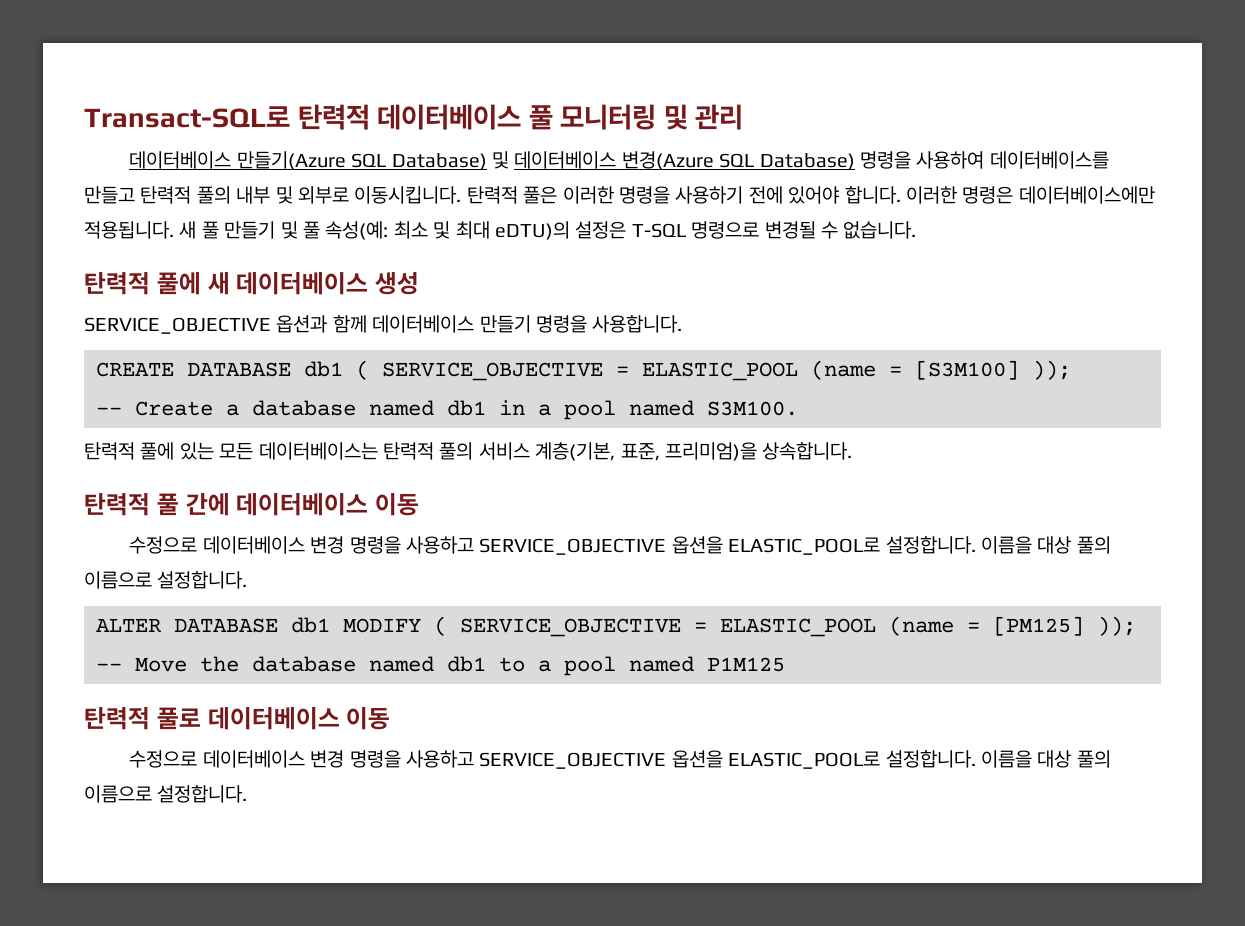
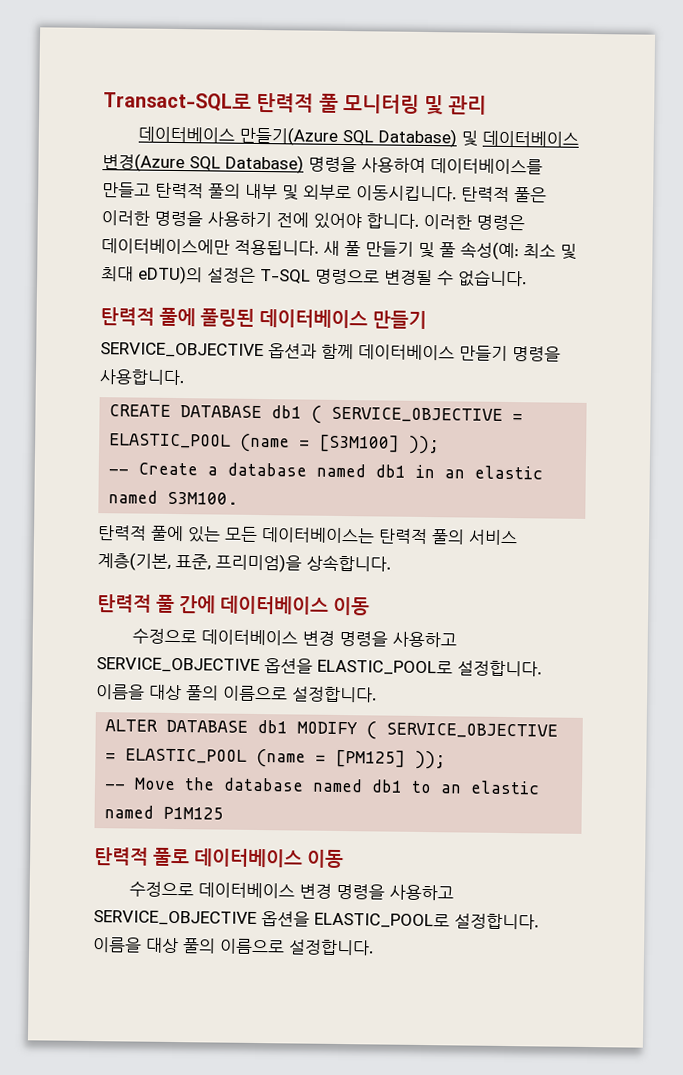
[377,104,522,130] 데이터베이스 -> (315, 102) none
[207,272,419,295] 새 데이터베이스 생성 -> [200,308,427,330] 풀링된 데이터베이스 만들기
[538,400,616,420] a pool -> [444,465,544,480] an elastic
[538,656,616,676] a pool -> [440,780,541,795] an elastic

